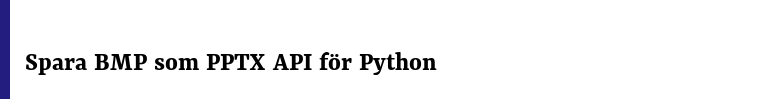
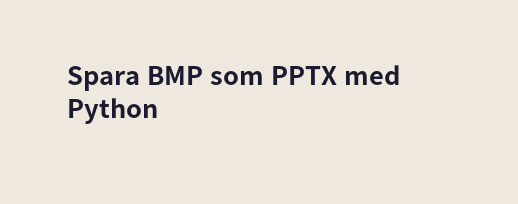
[271,52,352,70] API för -> [343,65,400,85] med

